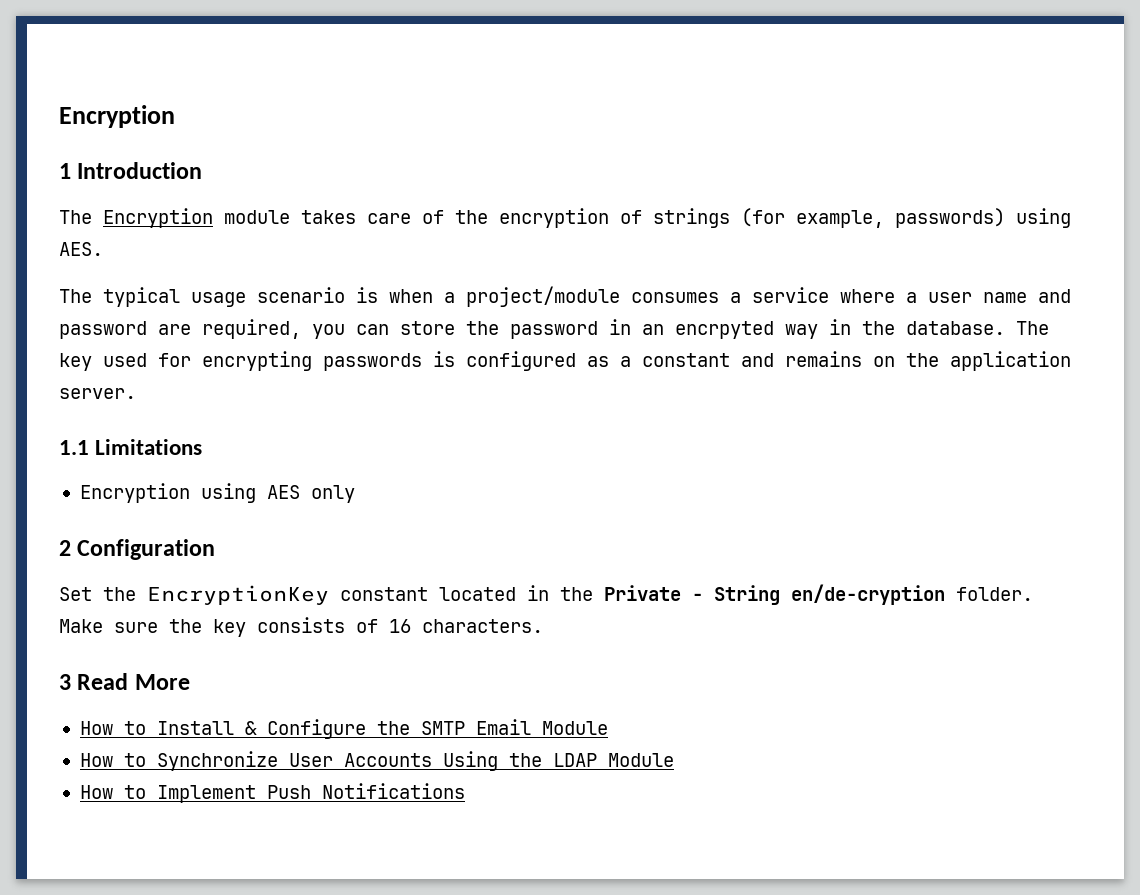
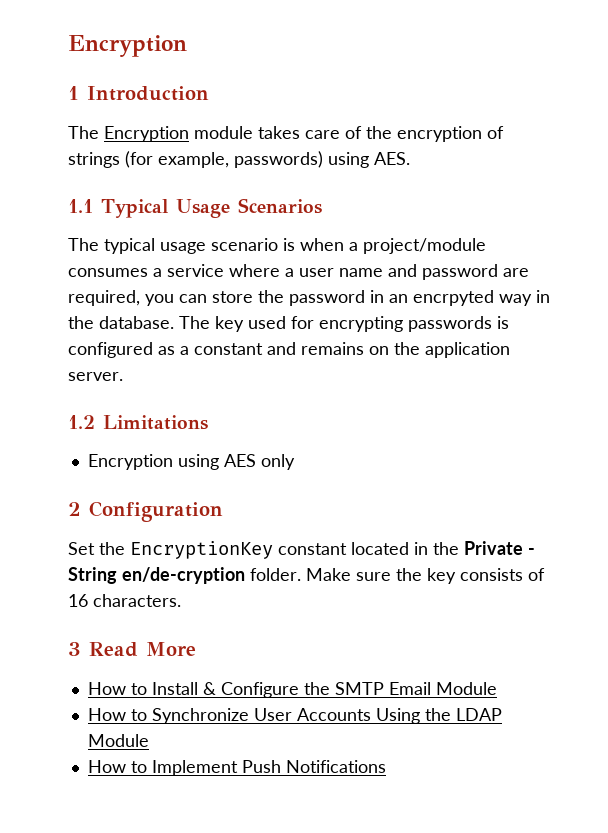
(103, 249) none -> [68,198,322,218] // 1.1 Typical Usage Scenarios
[59,440,89,455] 1.1 -> [68,415,95,429] 1.2

